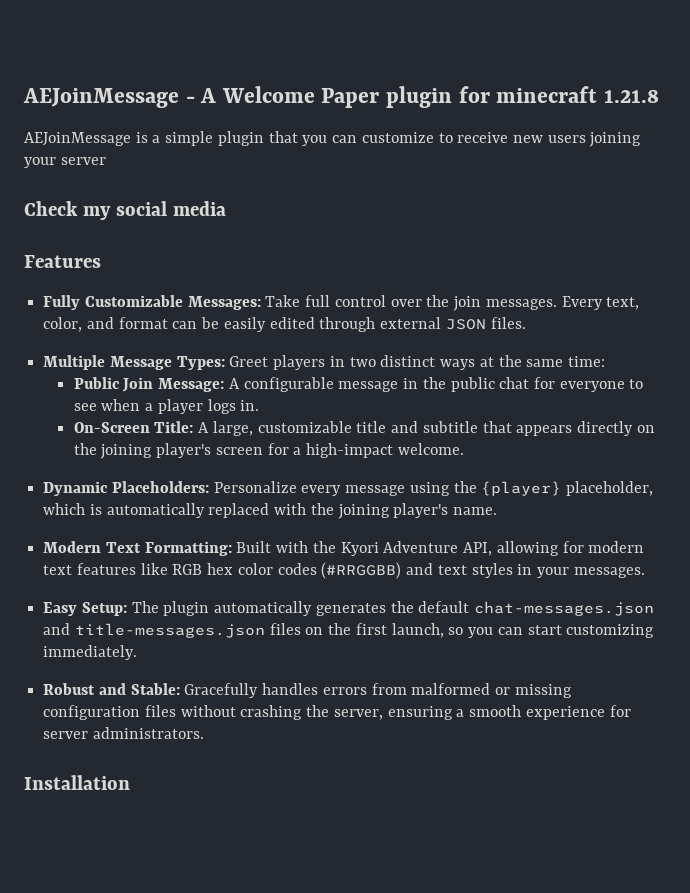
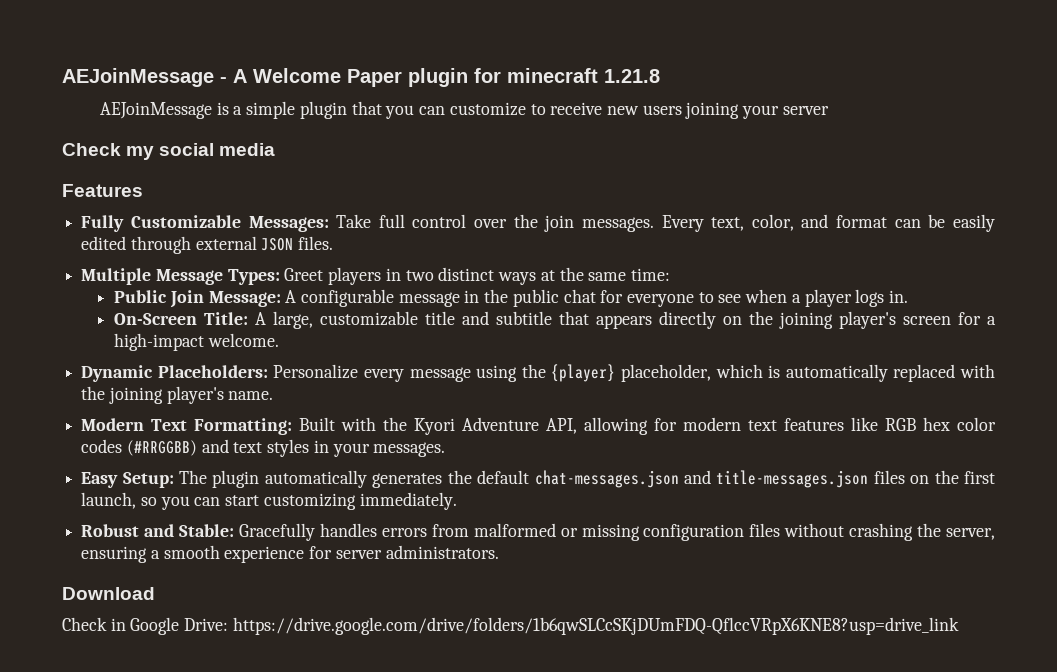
[24,775,130,790] Installation -> [62,587,155,600] [62,617,959,635] Download // Check in Google Drive: https://drive.google.com/drive/folders/1b6qwSLCcSKjDUmFDQ-QflccVRpX6KNE8?usp=drive_link

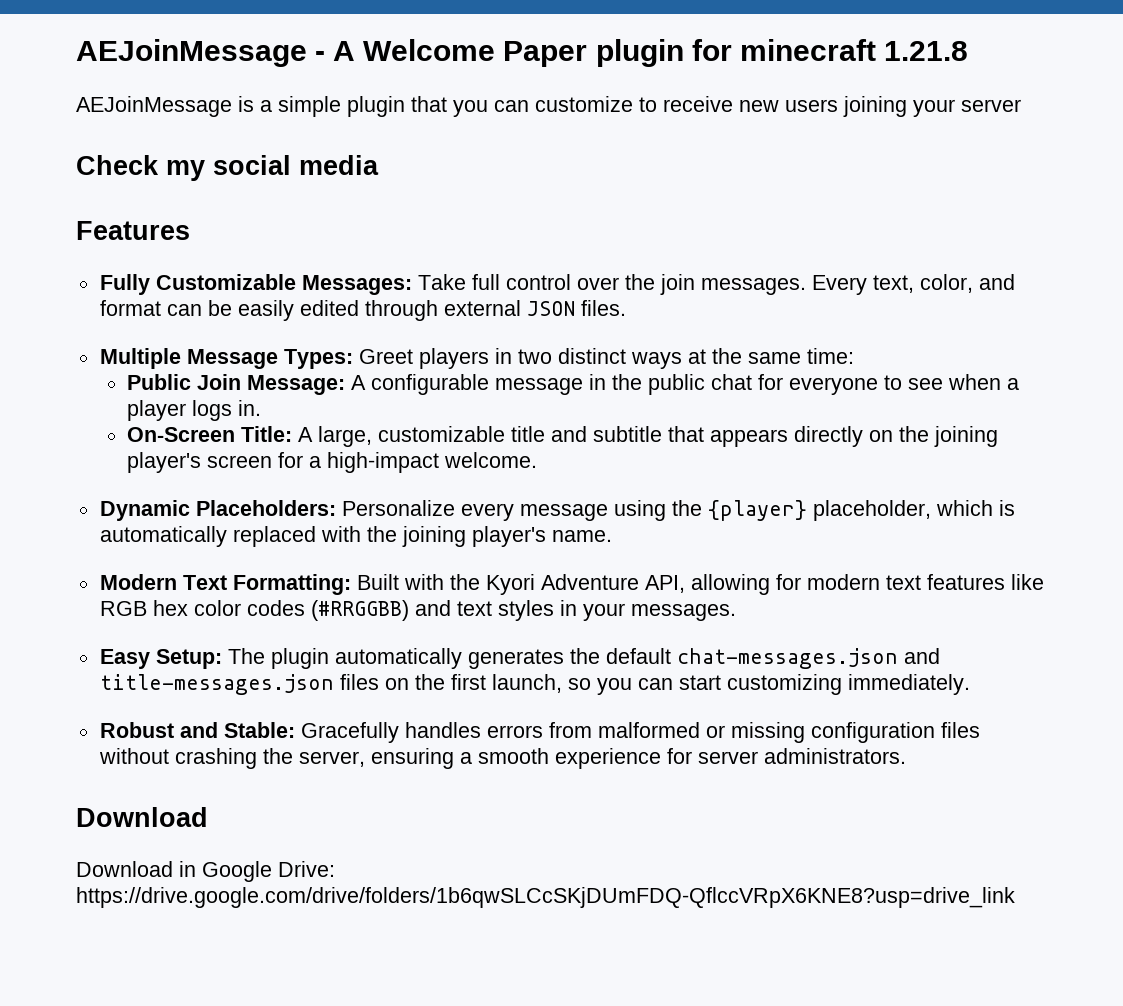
[62,617,107,631] Check -> [76,861,173,877] Download

